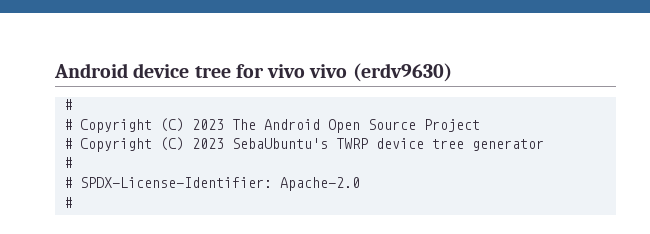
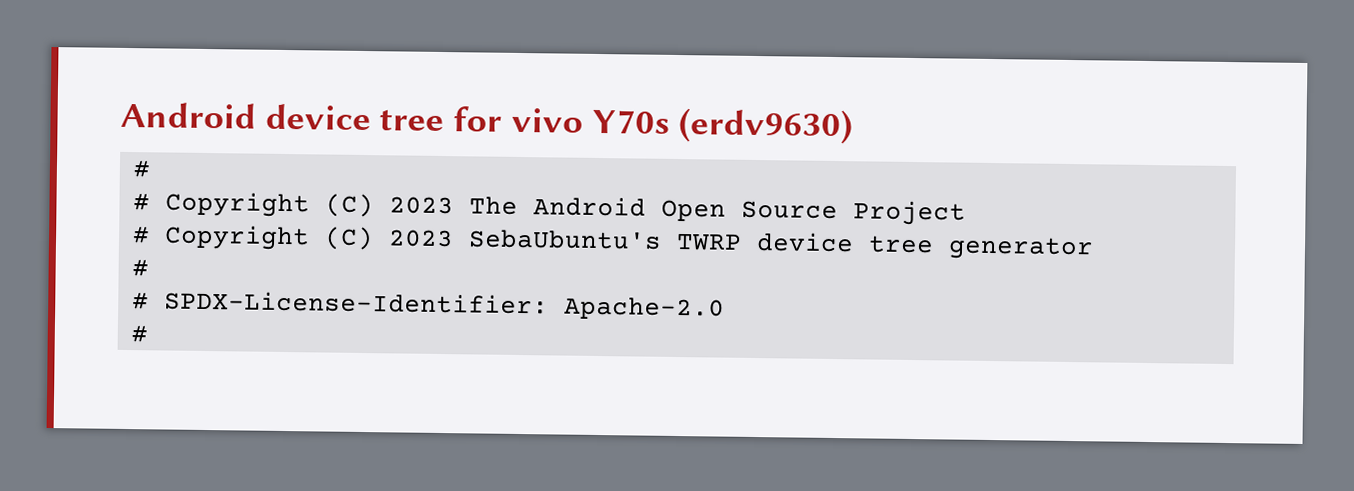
[309,64,348,78] vivo -> [591,109,670,134] Y70s

